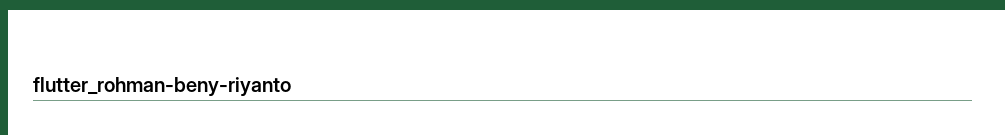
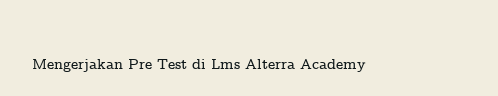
[33,77,291,97] flutter_rohman-beny-riyanto -> [32,59,366,72] Mengerjakan Pre Test di Lms Alterra Academy

